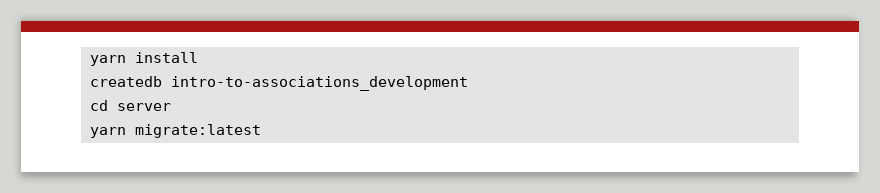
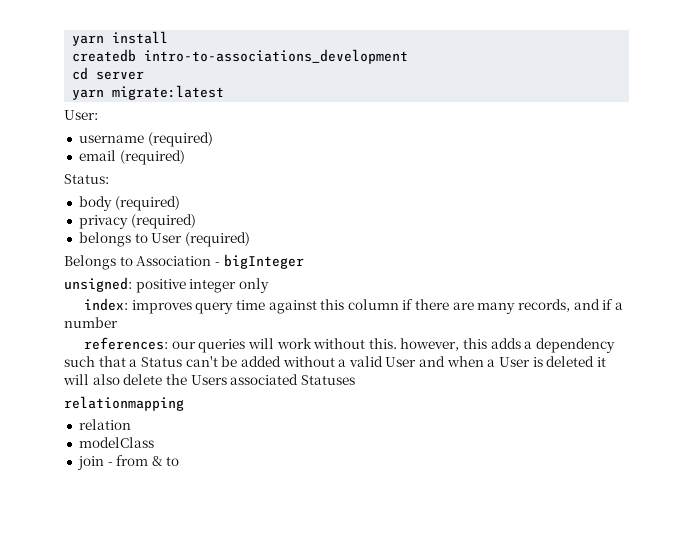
(261, 131) none -> [64,110,98,120] [78,132,213,147] [78,150,185,165] [64,174,109,184] [78,196,180,211] [78,214,196,229] [78,232,250,247] [64,254,304,270] [64,277,269,293] [83,298,623,314] [64,317,118,328] [83,337,616,353] [64,356,606,367] [63,374,355,385] [64,396,184,411] [78,419,131,430] [78,437,154,448] [76,455,180,470] // User: // username (required) // email (required) // Status: // body (required) // privacy (required) // belongs to User (required) // Belongs to Association - bigInteger // unsigned: positive integer only // index: improves query time against this column if there are many records, and if a number // references: our queries will work without this. however, this adds a dependency such that a Status can't be added without a valid User and when a User is deleted it will also delete the Users associated Statuses // relationmapping // relation // modelClass // join - from & to

